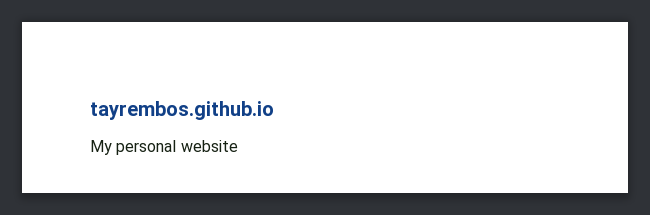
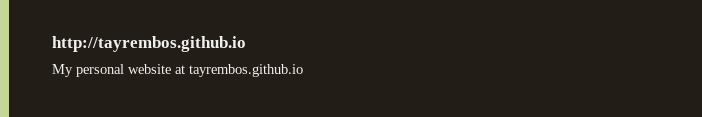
[90,101,274,120] tayrembos.github.io -> [52,36,246,52] http://tayrembos.github.io
(238, 146) none -> [175,64,303,77] at tayrembos.github.io

